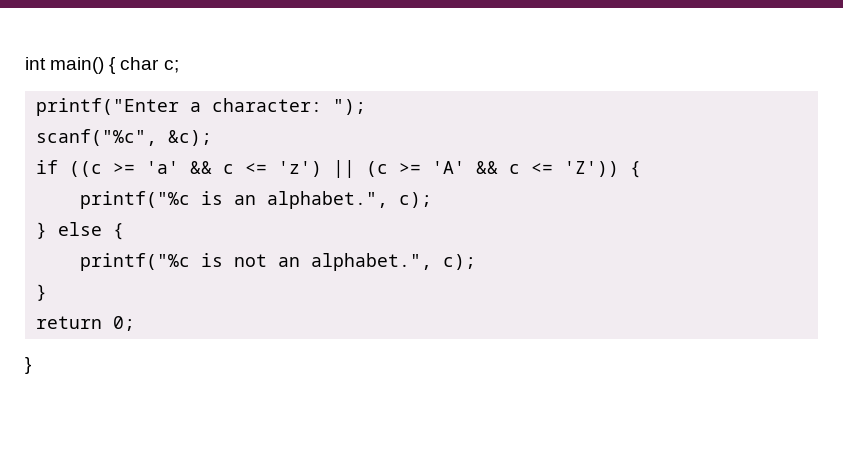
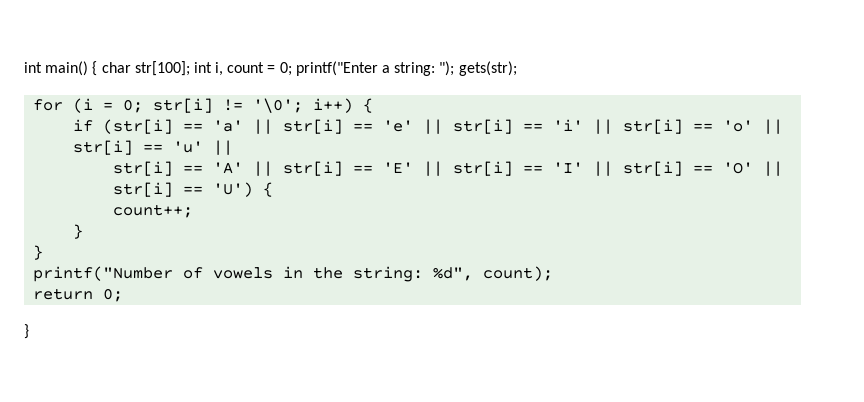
[163,60,179,73] c; // -> [134,61,292,76] str[100]; int i, count = 0;
[212,98,323,112] character: -> [394,62,436,76] string:
[36,129,213,146] [36,160,642,178] [80,191,433,209] [36,222,125,240] [80,253,477,271] [36,284,48,301] // scanf("%c", &c); // if ((c >= 'a' && c <= 'z') || (c >= 'A' && c <= 'Z')) { // printf("%c is an alphabet.", c); // } else { // printf("%c is not an alphabet.", c); // } -> [458,61,517,76] [33,98,374,113] [73,119,784,134] [73,140,234,155] [113,161,784,176] [113,182,274,197] [113,204,194,218] [73,224,84,239] [33,245,44,260] [33,266,554,282] gets(str); // for (i = 0; str[i] != '\0'; i++) { // if (str[i] == 'a' || str[i] == 'e' || str[i] == 'i' || str[i] == 'o' || str[i] == 'u' || // str[i] == 'A' || str[i] == 'E' || str[i] == 'I' || str[i] == 'O' || str[i] == 'U') { // count++; // } // } // printf("Number of vowels in the string: %d", count);

